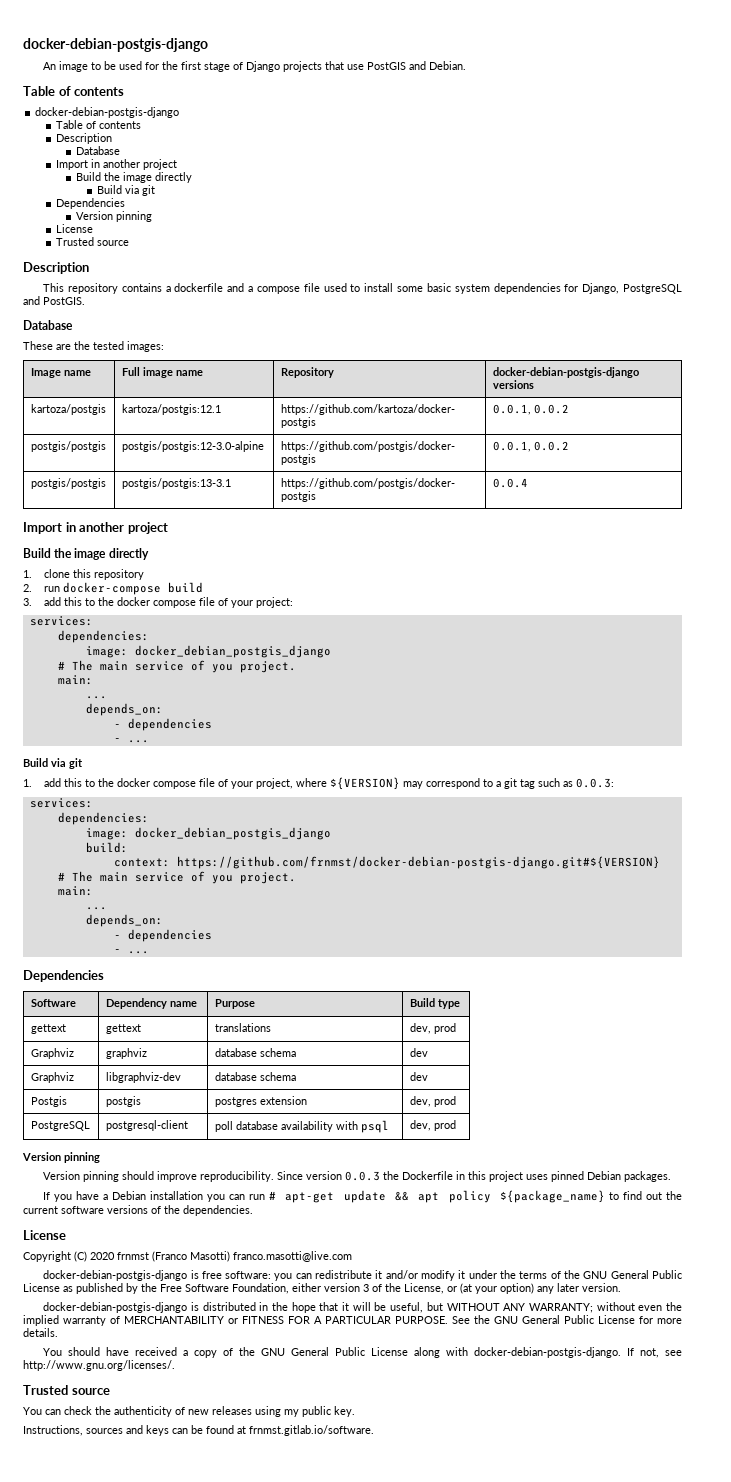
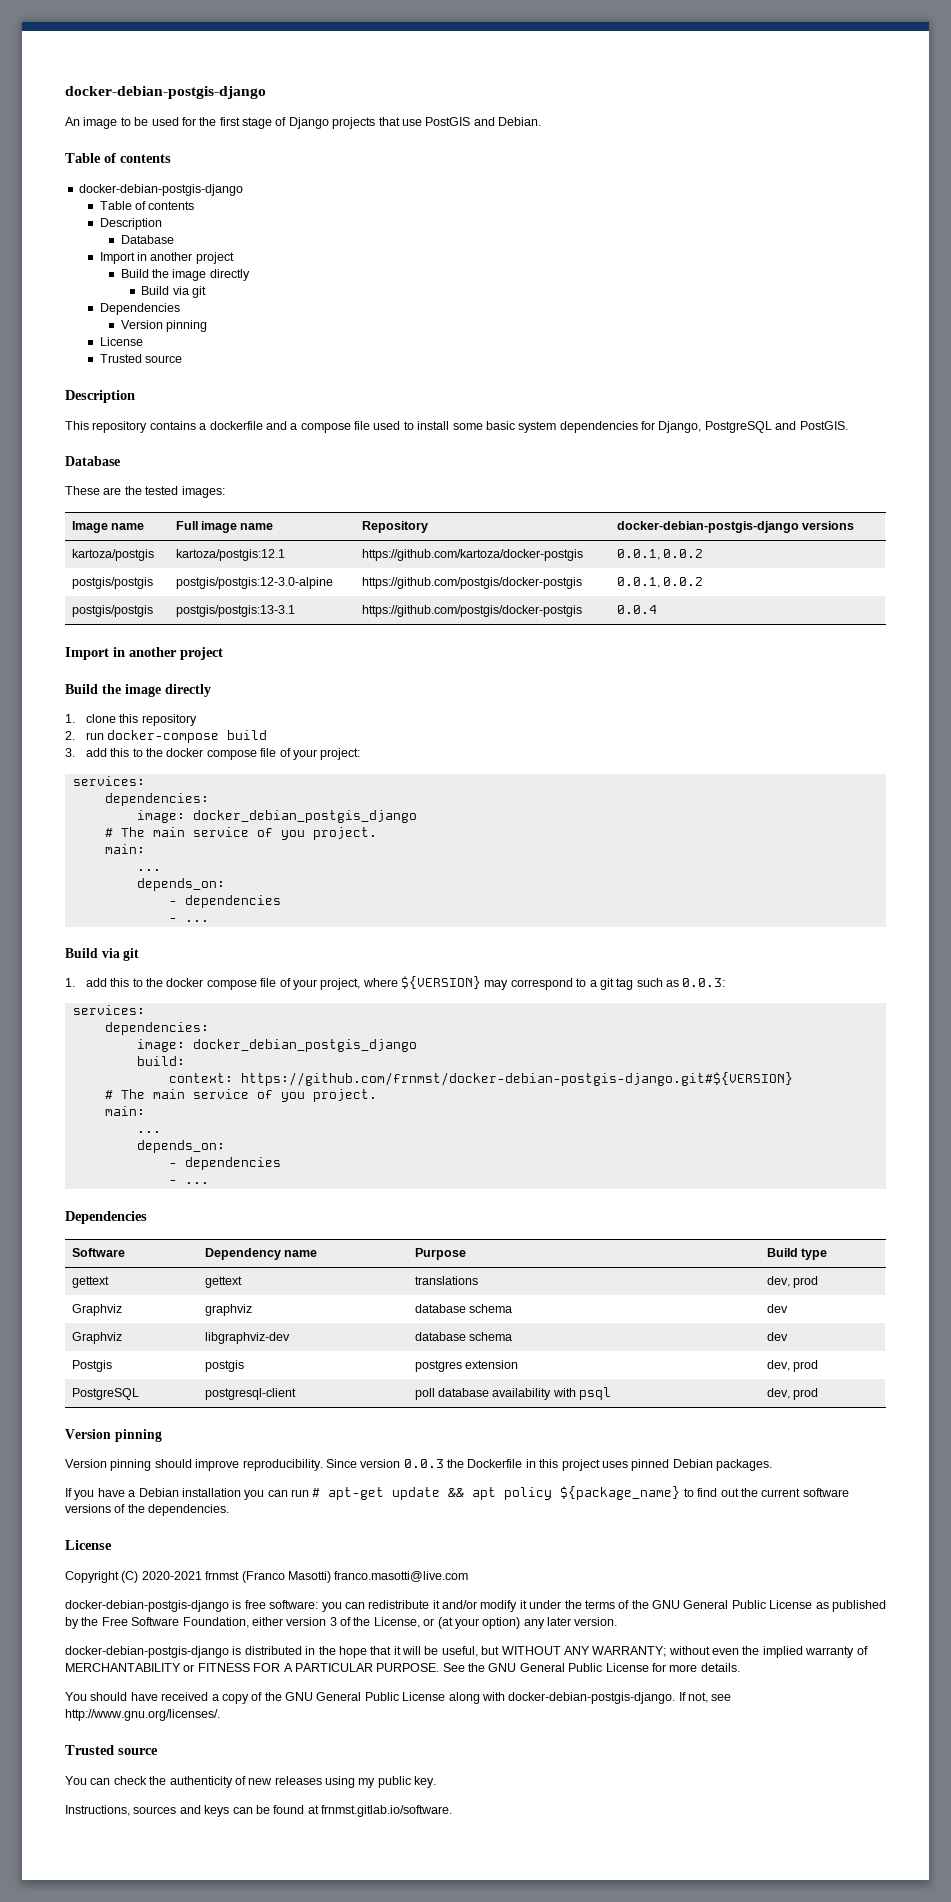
[90,1252,115,1260] 2020 -> [141,1571,202,1580] 2020-2021

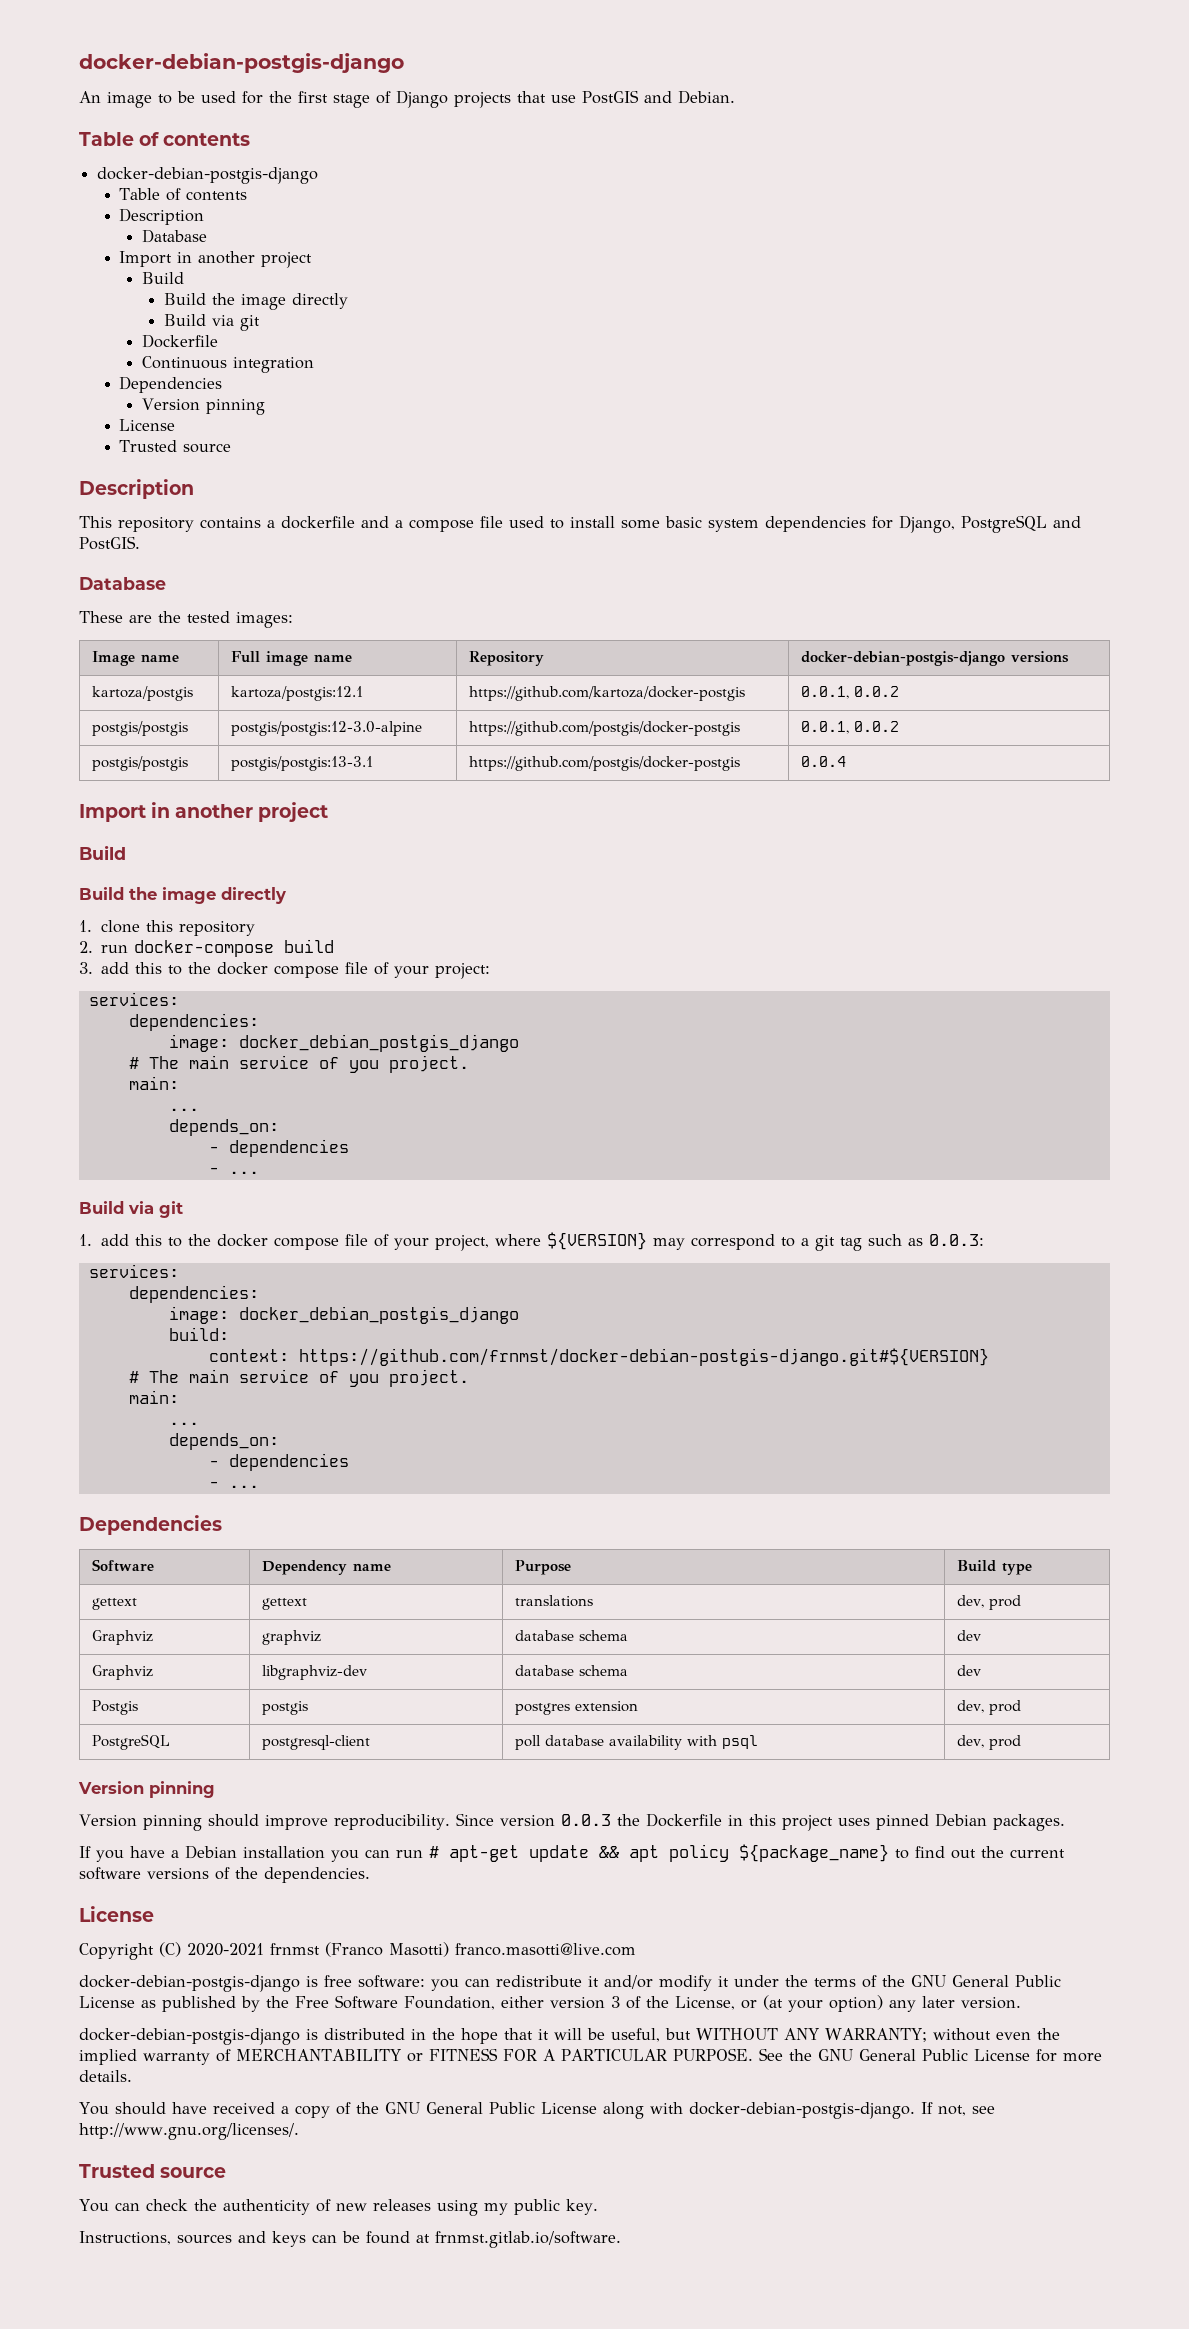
(149, 273) none -> [164,293,207,305] // Build
(207, 292) none -> [141,334,218,348] [141,356,314,373] // Dockerfile // Continuous integration
(98, 689) none -> [79,887,124,900] // Build

